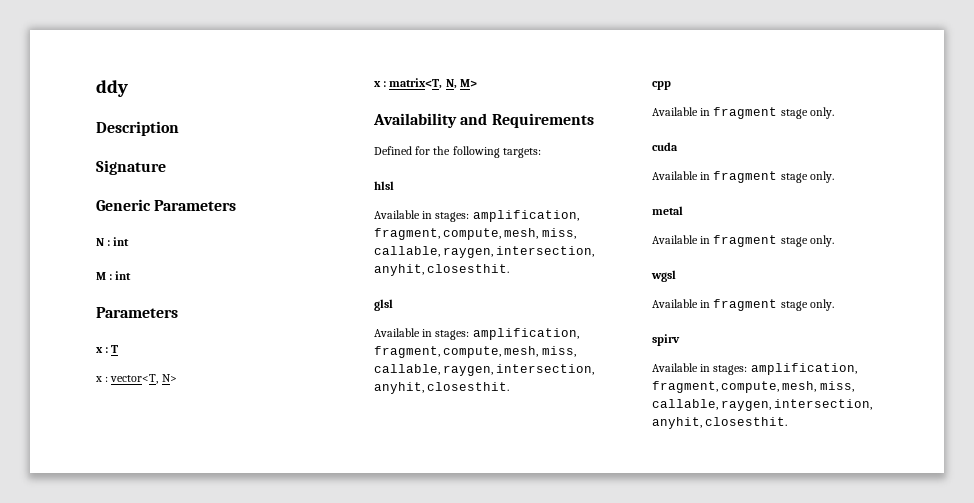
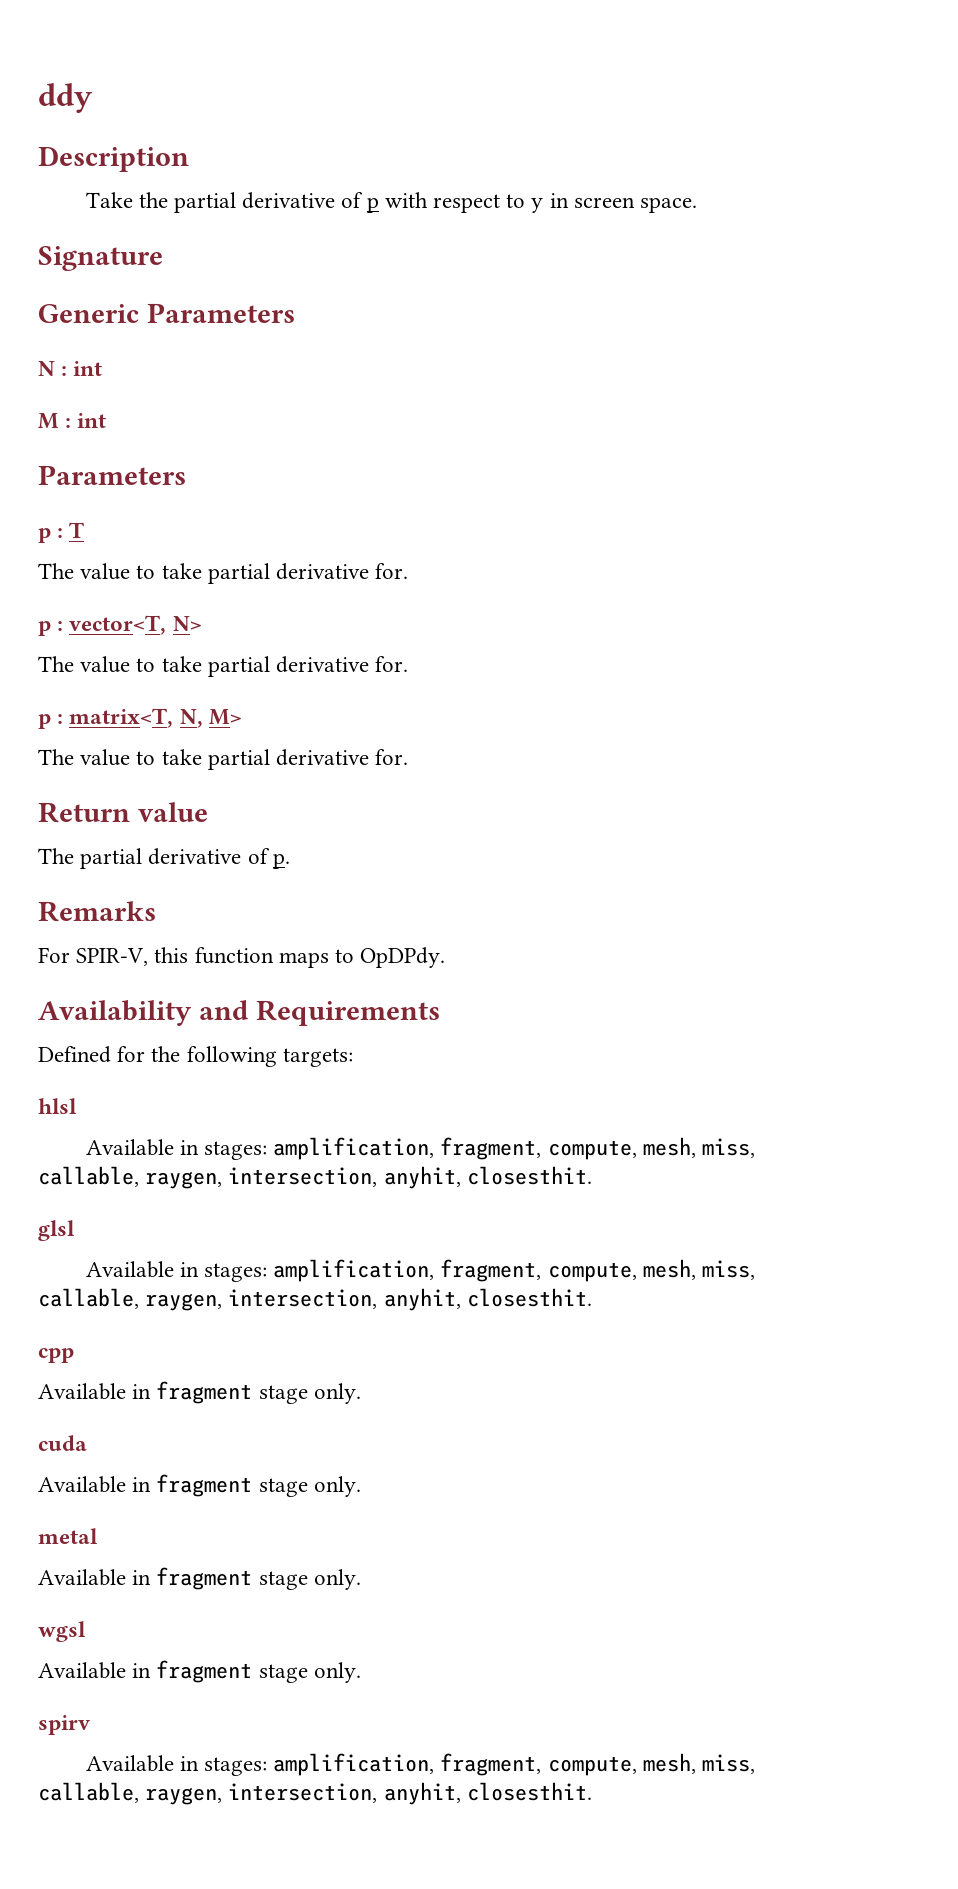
(179, 128) none -> [85,192,698,213] // Take the partial derivative of p with respect to y in screen space.
[96,347,103,353] x -> [38,528,51,543] p
[95,374,177,384] [374,78,477,89] x : vector<T, N> // x : matrix<T, N, M> -> [38,563,409,584] [38,615,202,636] [38,656,409,677] [38,708,242,729] [38,749,409,770] [38,802,208,823] [38,848,290,869] [38,901,156,922] [38,947,446,968] The value to take partial derivative for. // p : vector<T, N> // The value to take partial derivative for. // p : matrix<T, N, M> // The value to take partial derivative for. // Return value // The partial derivative of p. // Remarks // For SPIR-V, this function maps to OpDPdy.

